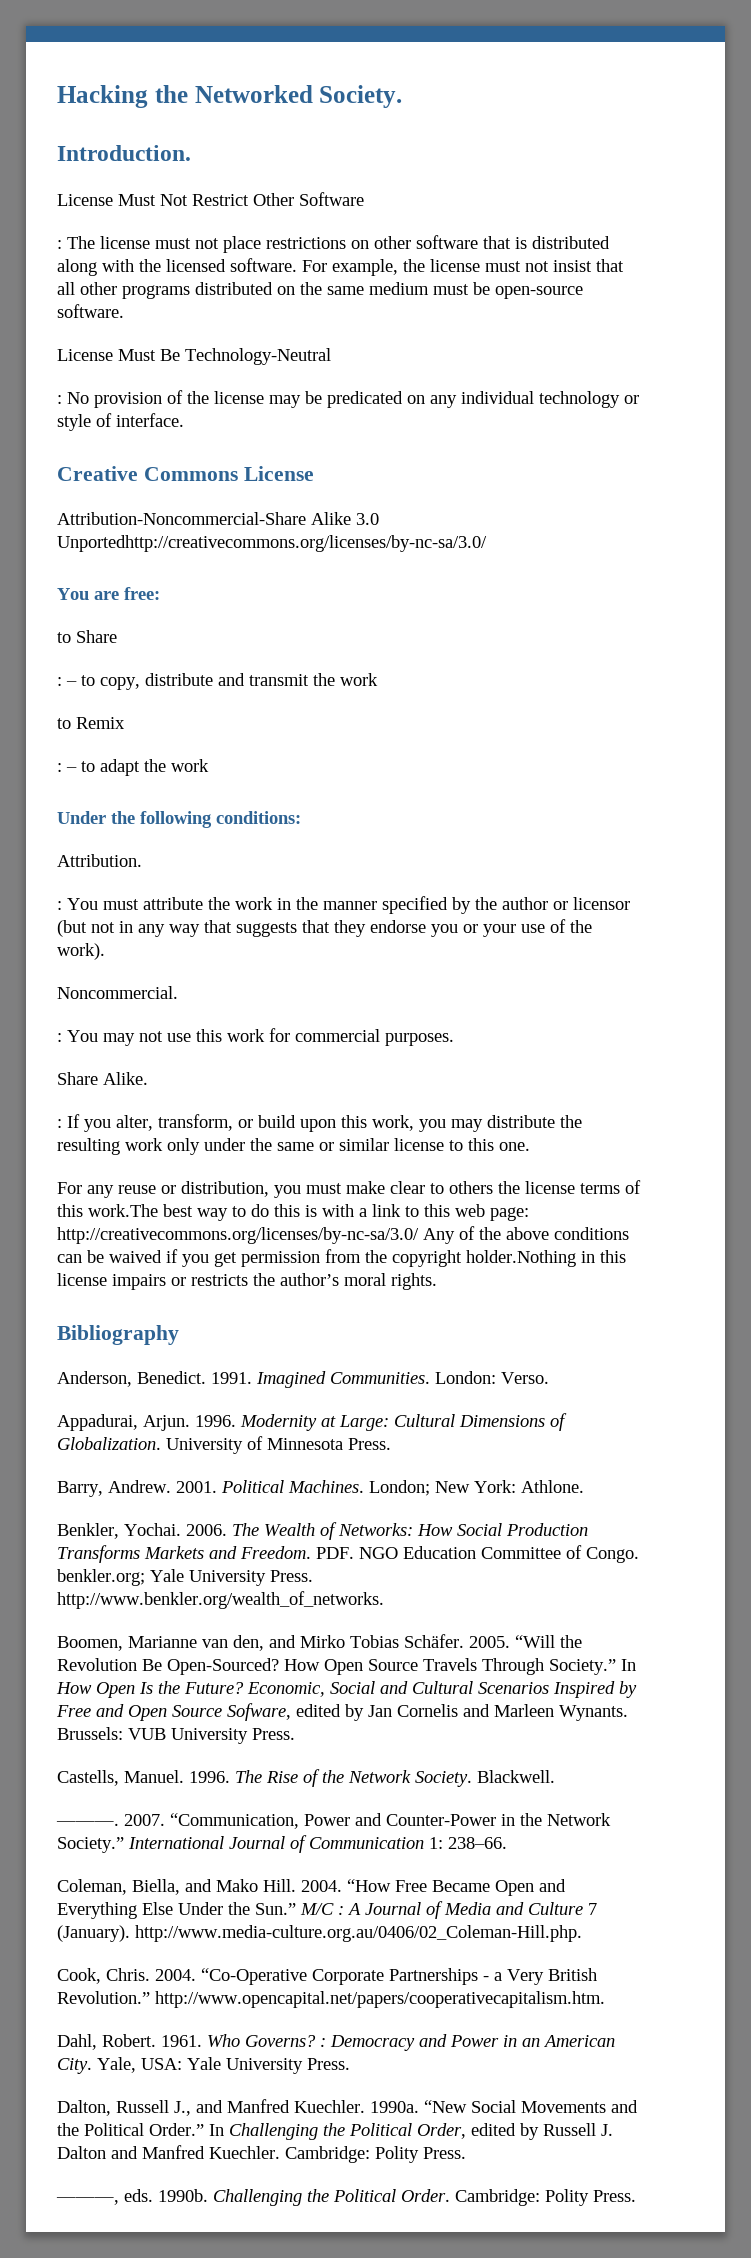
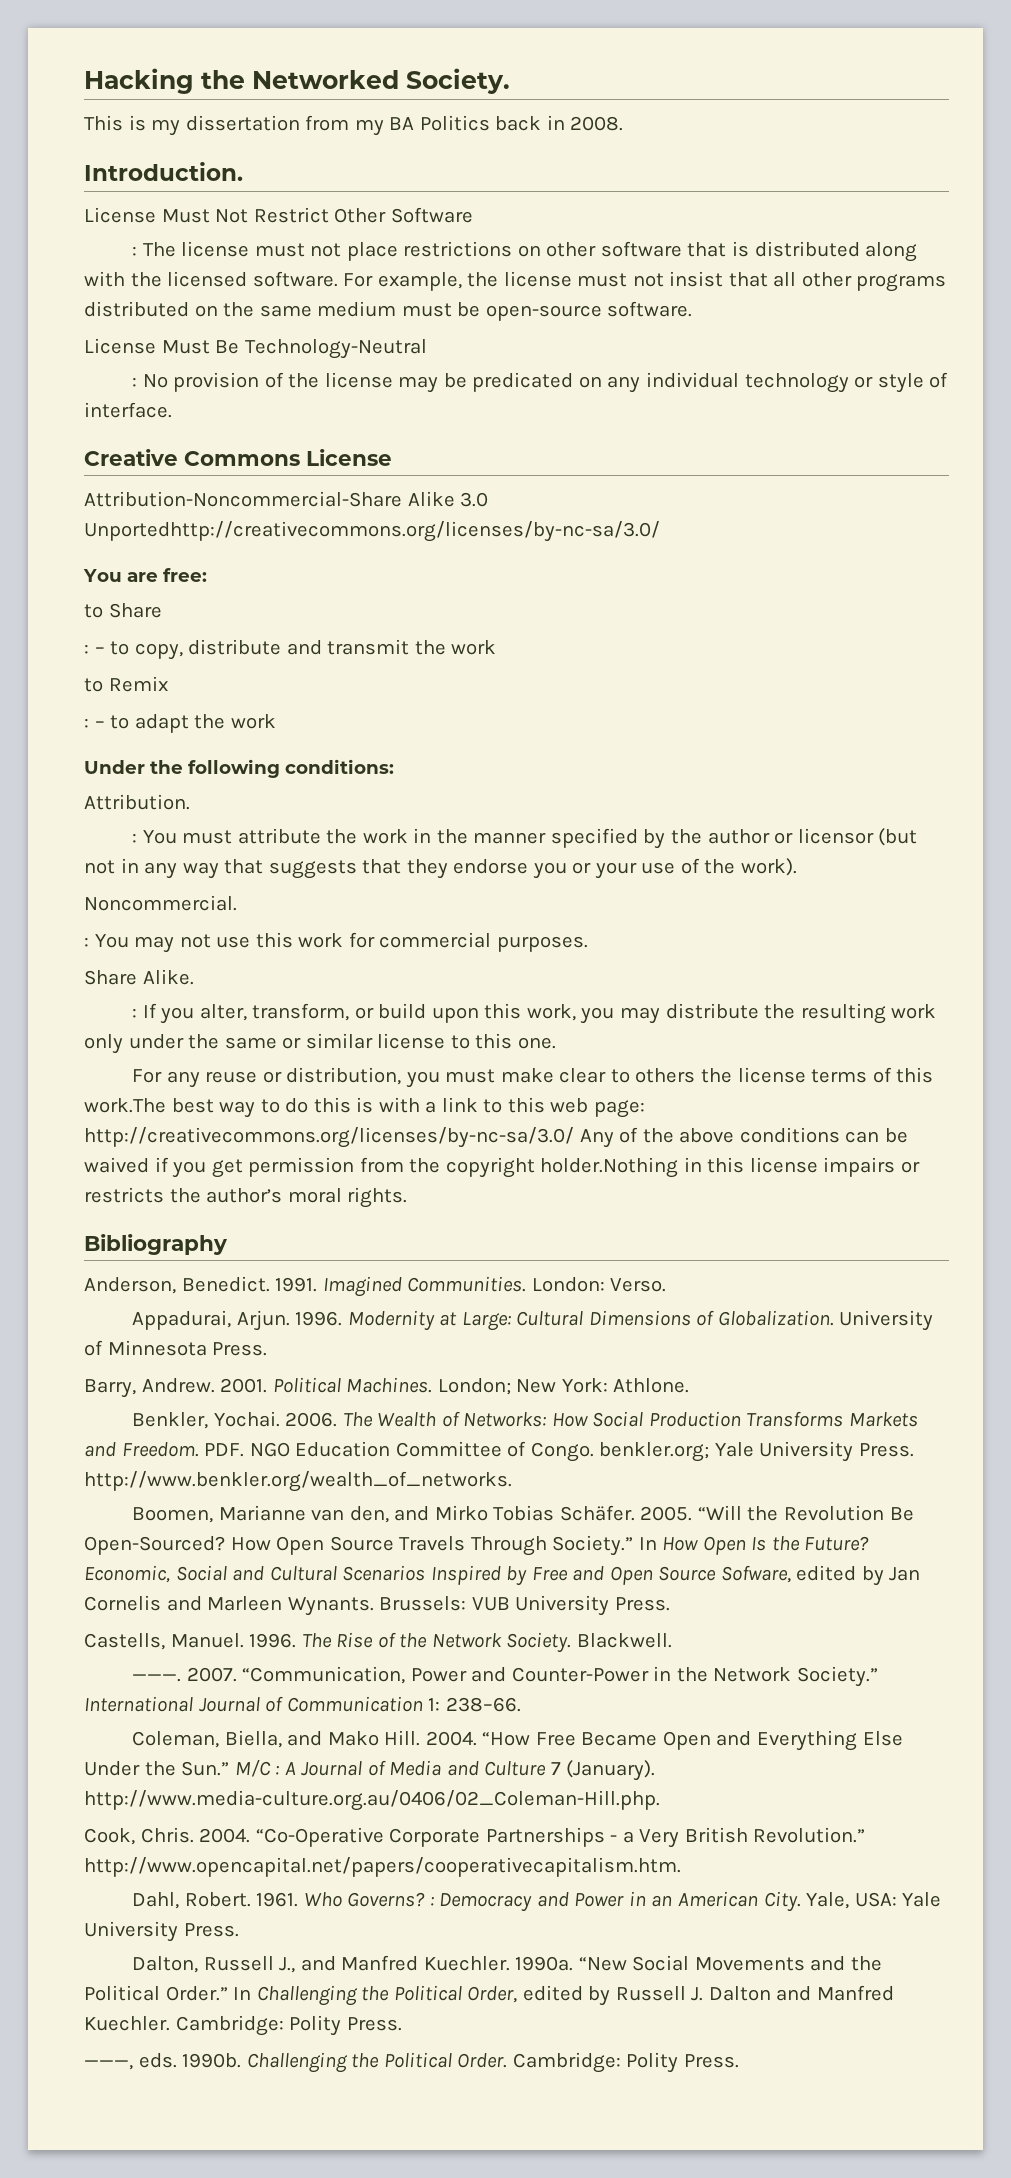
(403, 96) none -> [84,115,624,136] // This is my dissertation from my BA Politics back in 2008.

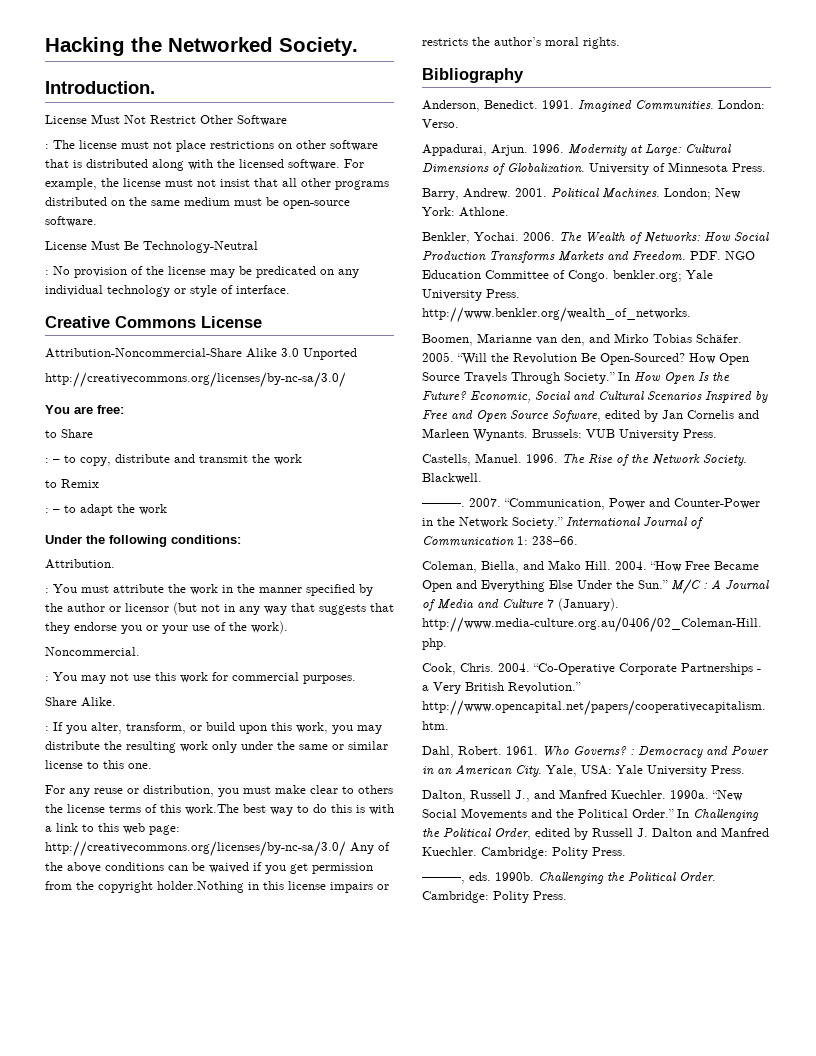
[84,115,624,136] // This is my dissertation from my BA Politics back in 2008. -> (358, 46) none
[84,521,660,542] Unportedhttp://creativecommons.org/licenses/by-nc-sa/3.0/ -> [303,348,357,360] [45,372,346,388] Unported // http://creativecommons.org/licenses/by-nc-sa/3.0/

